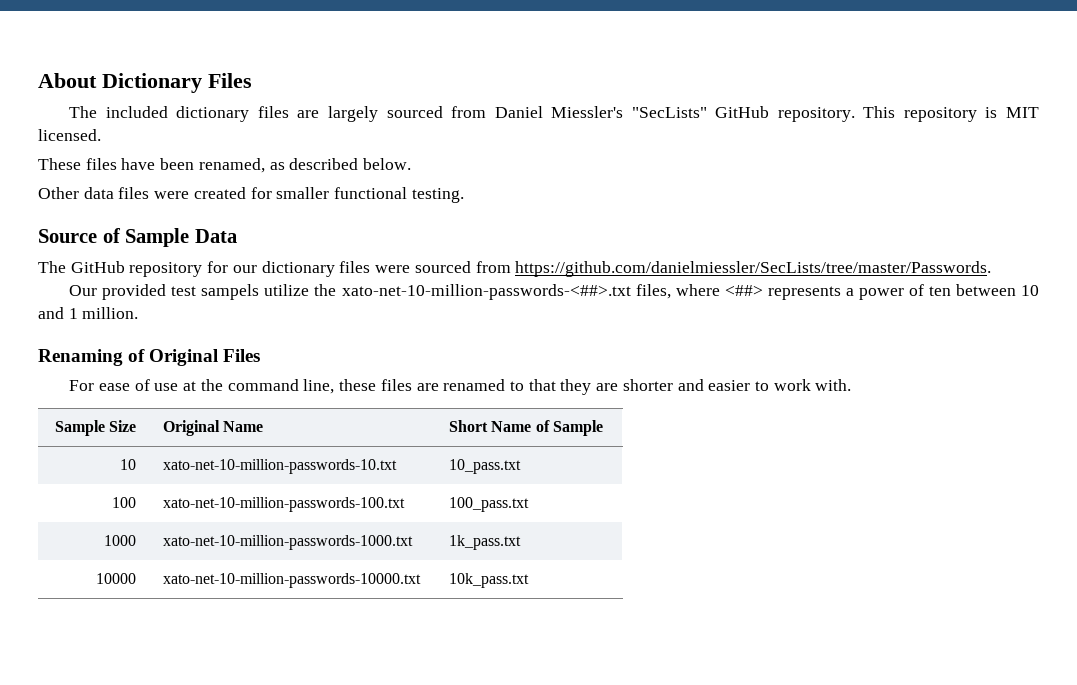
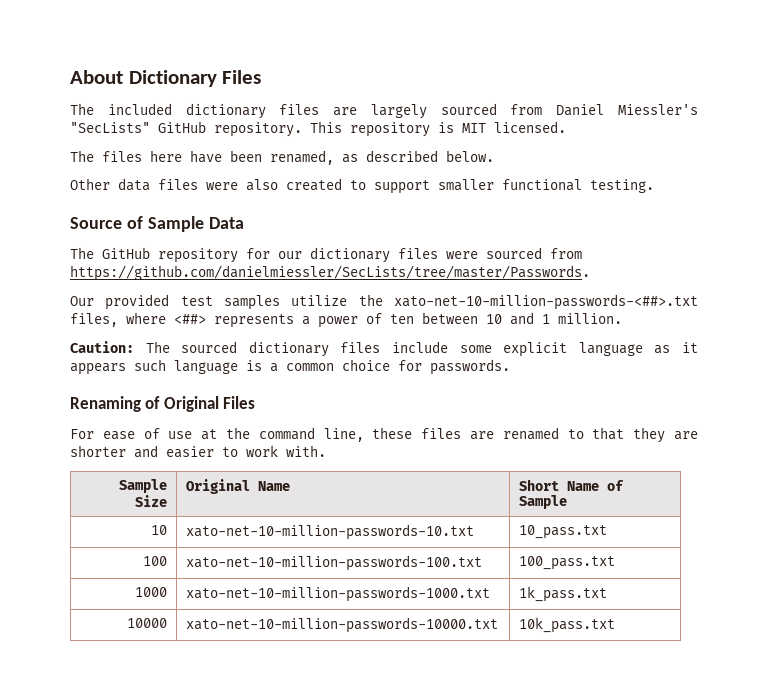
[38,158,117,170] These files -> [70,150,182,162] The files here
[193,187,272,199] created for -> [246,178,430,194] also created to support
[201,284,260,300] sampels -> [224,295,280,310] samples
(139, 313) none -> [70,341,699,357] [70,359,510,375] // Caution: The sourced dictionary files include some explicit language as it appears such language is a common choice for passwords.

